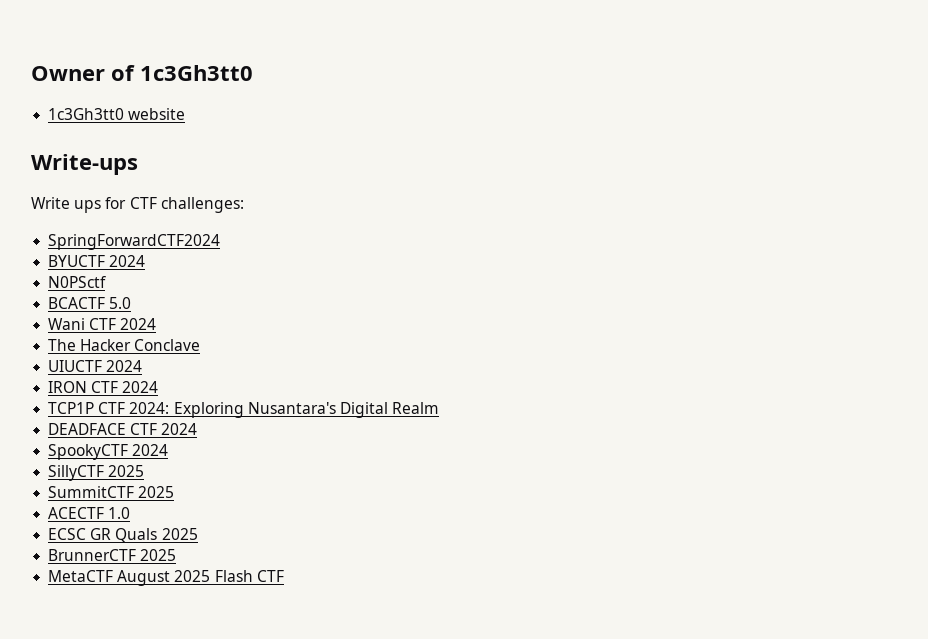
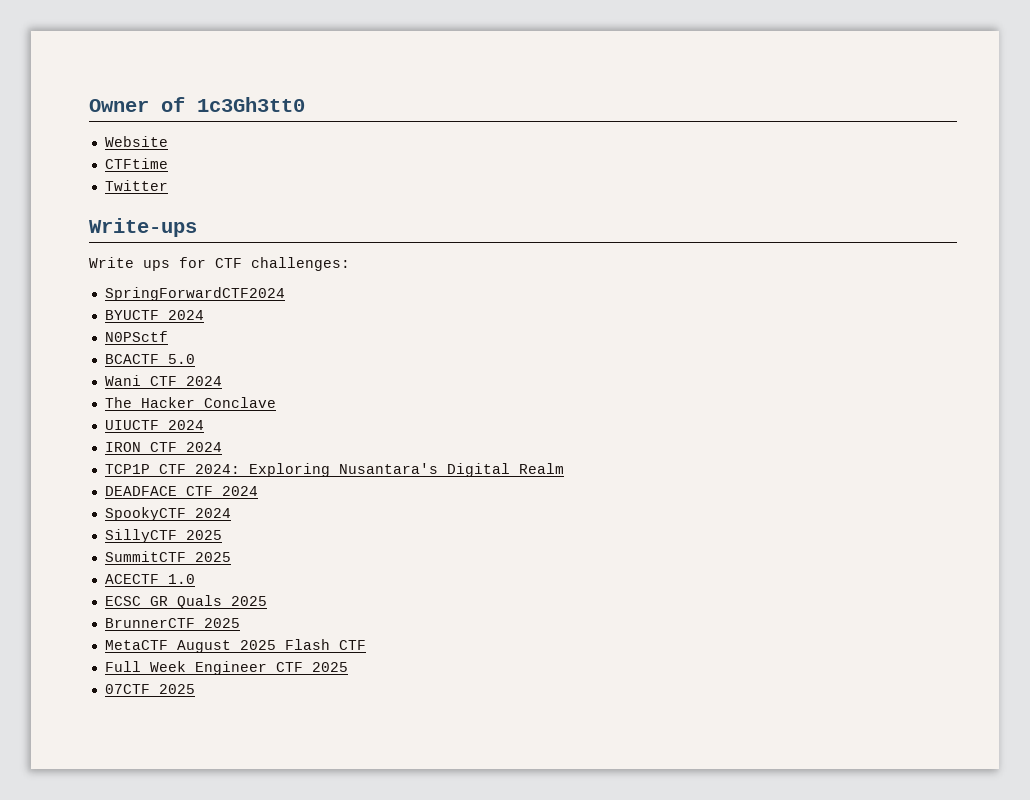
[48,108,186,120] 1c3Gh3tt0 website -> [104,136,168,147] [104,158,168,169] [104,180,168,191] Website // CTFtime // Twitter
(284, 576) none -> [104,661,348,675] [104,684,195,694] // Full Week Engineer CTF 2025 // 07CTF 2025

